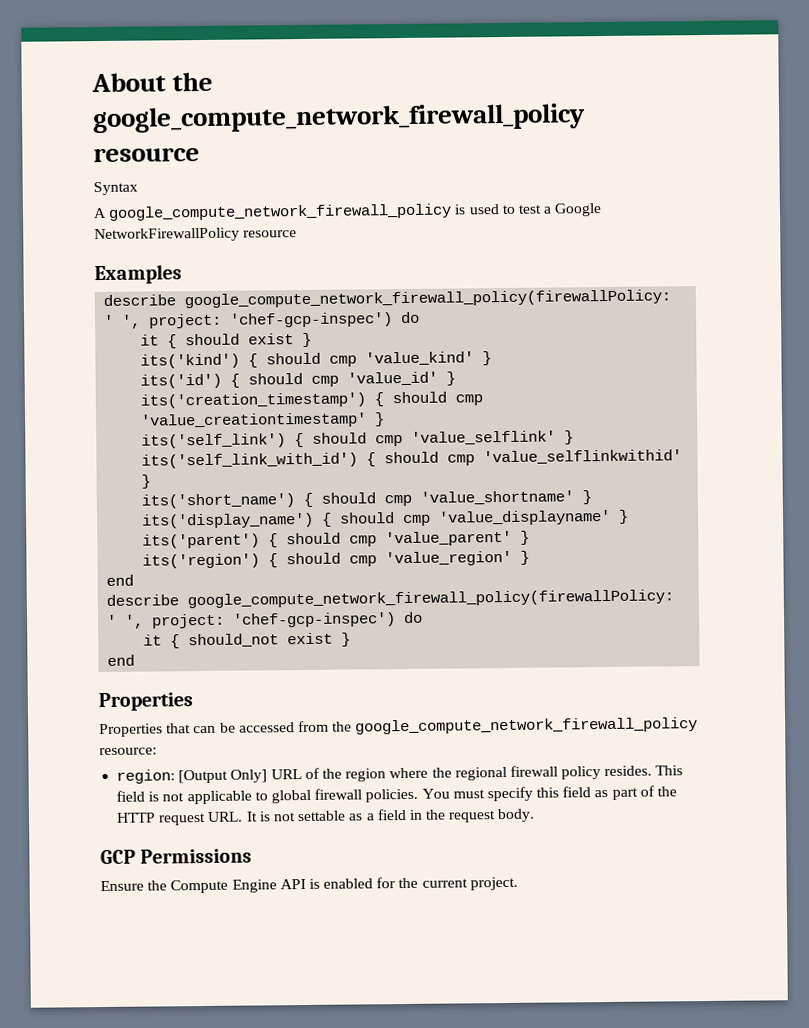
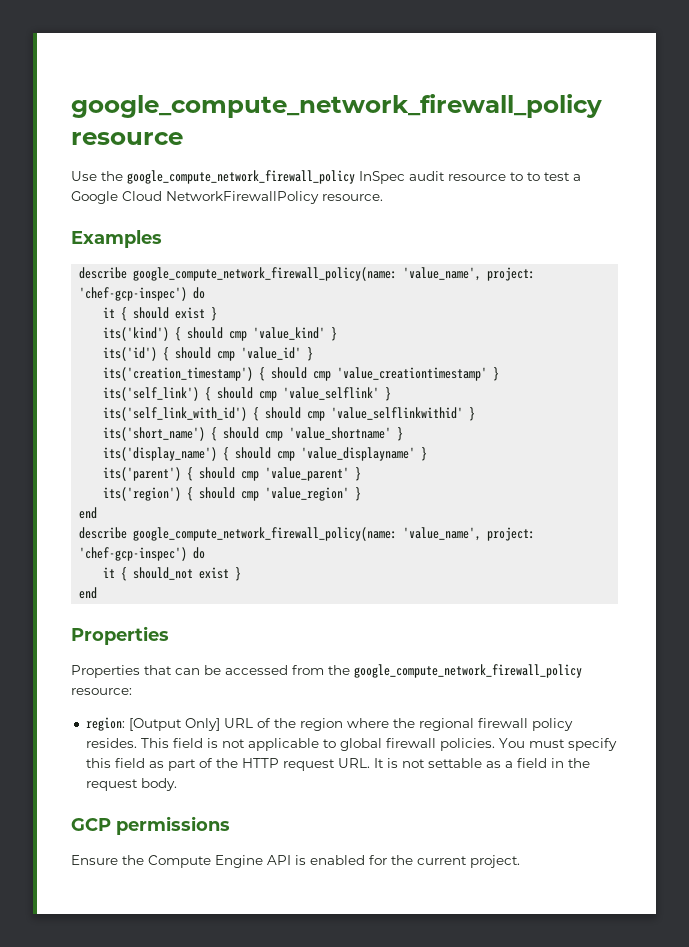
[91,71,214,93] About the -> (71, 106) none
[93,181,138,196] [93,203,500,221] Syntax // A google_compute_network_firewall_policy is used -> [71,170,523,184] Use the google_compute_network_firewall_policy InSpec audit resource to
[94,227,298,243] NetworkFirewallPolicy resource -> [122,191,383,204] Cloud NetworkFirewallPolicy resource.
[184,289,672,309] [104,314,142,329] google_compute_network_firewall_policy(firewallPolicy: ' ', -> [133,267,482,281] google_compute_network_firewall_policy(name: 'value_name',
[187,589,675,609] [106,614,145,629] google_compute_network_firewall_policy(firewallPolicy: ' ', -> [133,527,482,541] google_compute_network_firewall_policy(name: 'value_name',
[140,848,253,864] Permissions -> [116,816,230,835] permissions

